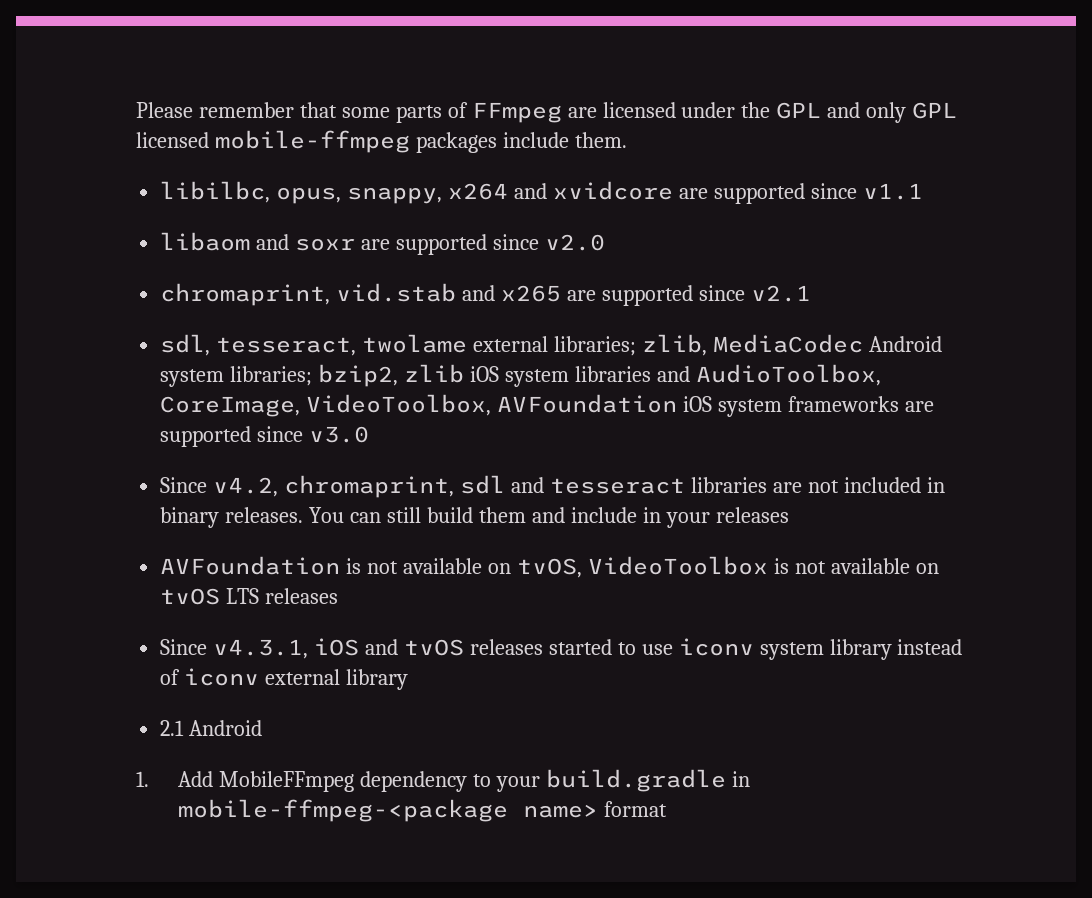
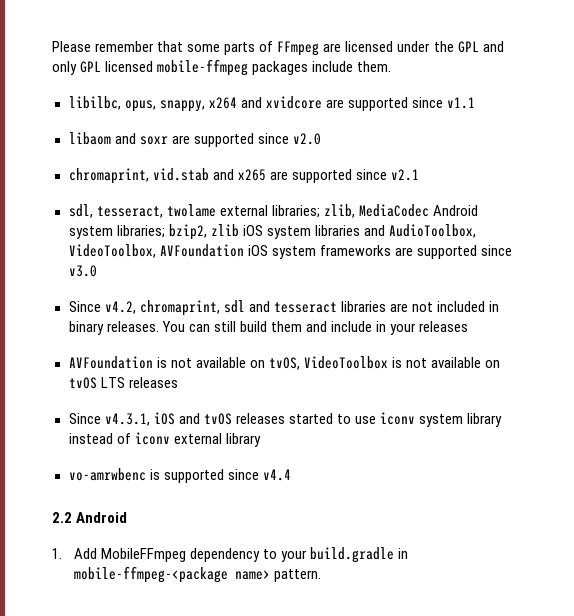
[160,396,301,417] CoreImage, -> (476, 231) none
[160,720,185,736] 2.1 -> [68,468,291,483] [52,512,72,523] vo-amrwbenc is supported since v4.4 // 2.2
[603,801,667,817] format -> [273,569,321,582] pattern.

